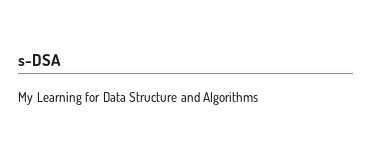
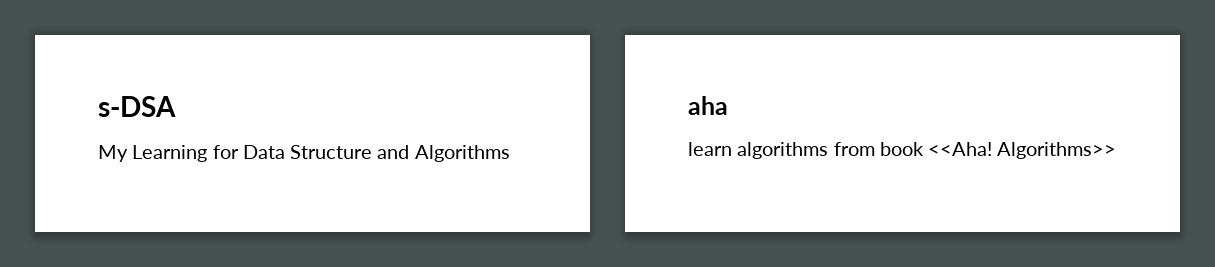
(259, 98) none -> [688,96,728,115] [688,142,1117,159] // aha // learn algorithms from book <<Aha! Algorithms>>

